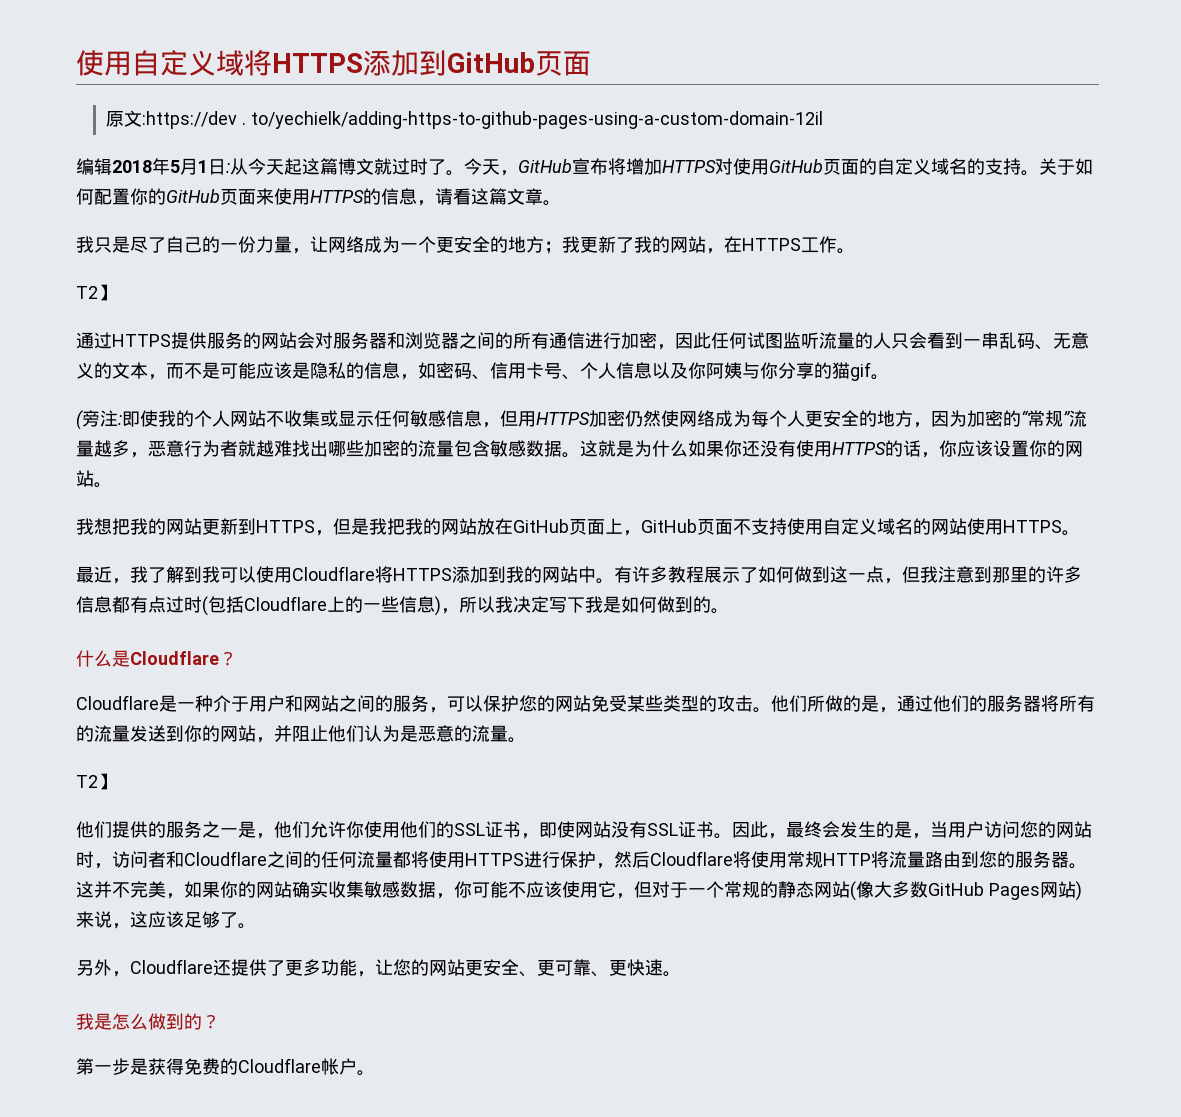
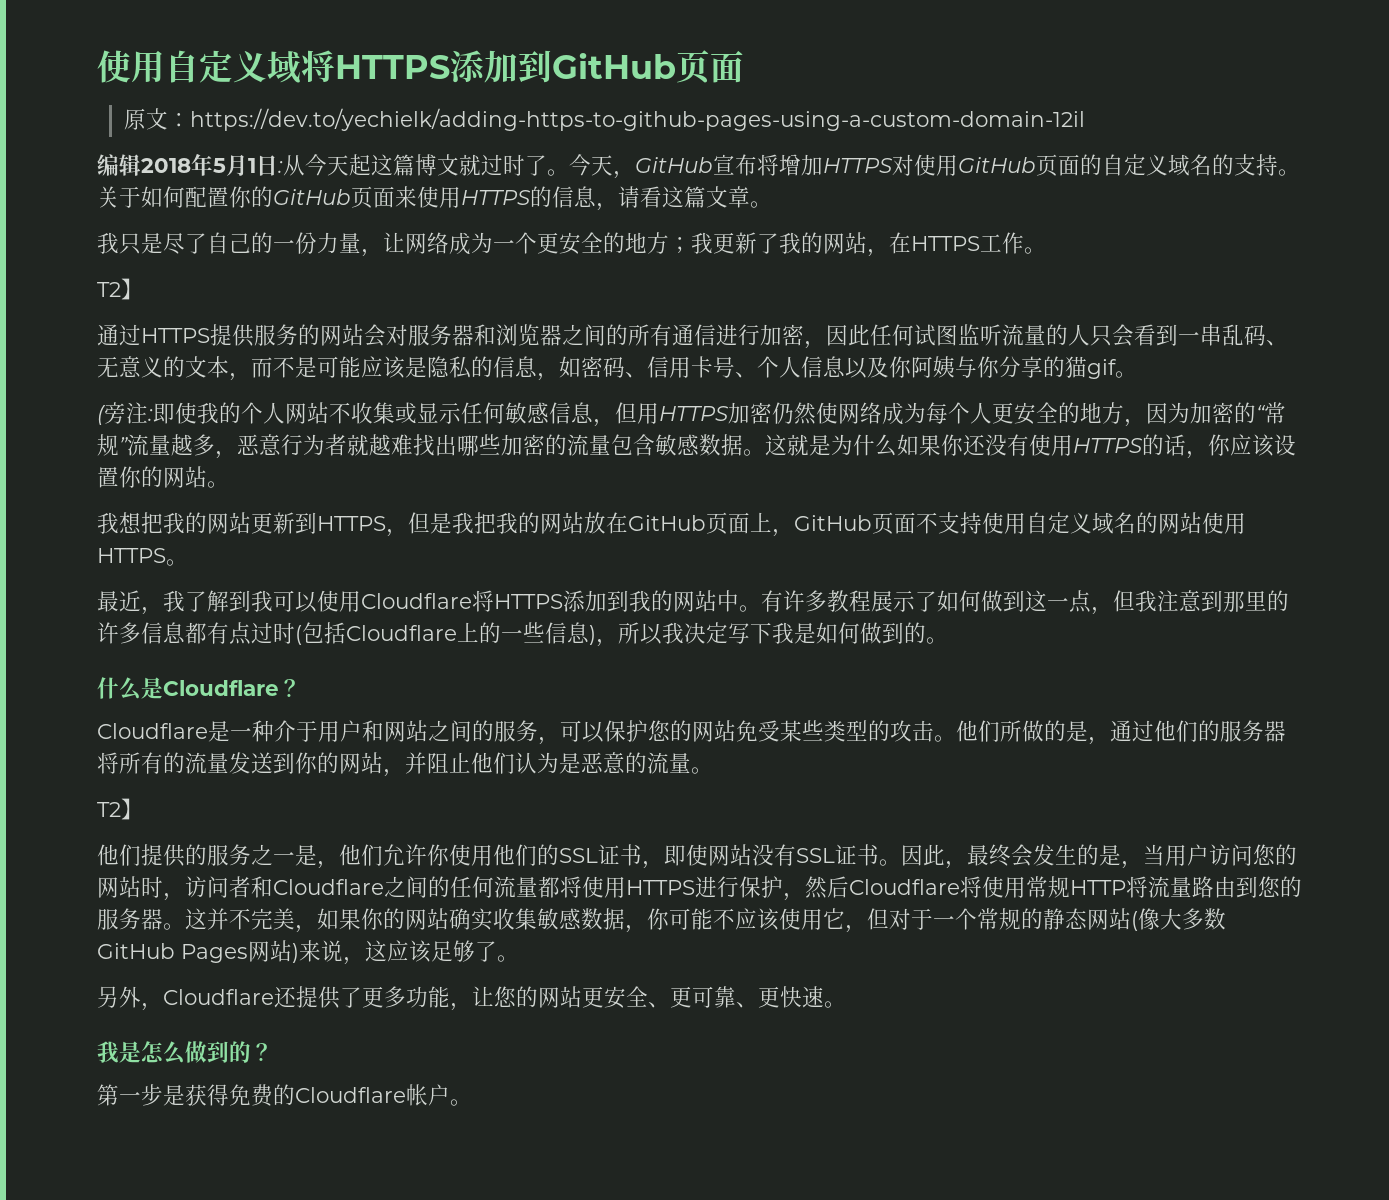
[141,111,823,129] :https://dev . to/yechielk/adding-https-to-github-pages-using-a-custom-domain-12il -> [167,108,1085,131] ：https://dev.to/yechielk/adding-https-to-github-pages-using-a-custom-domain-12il

